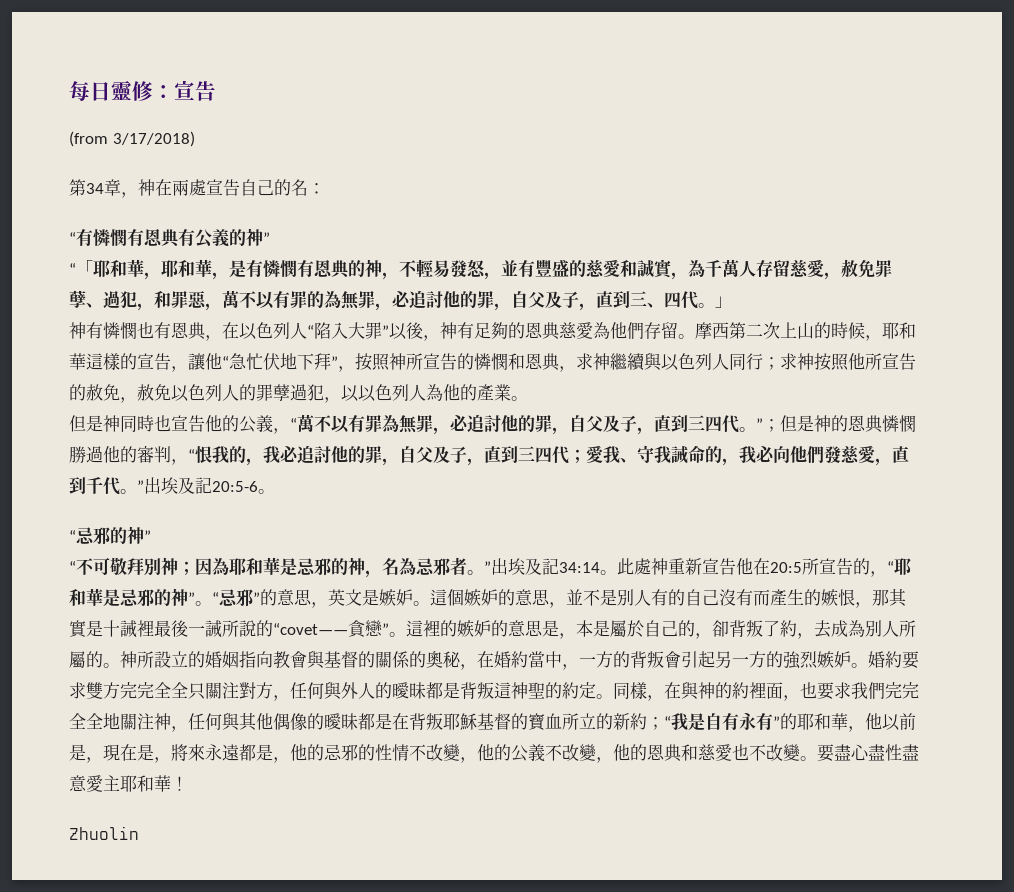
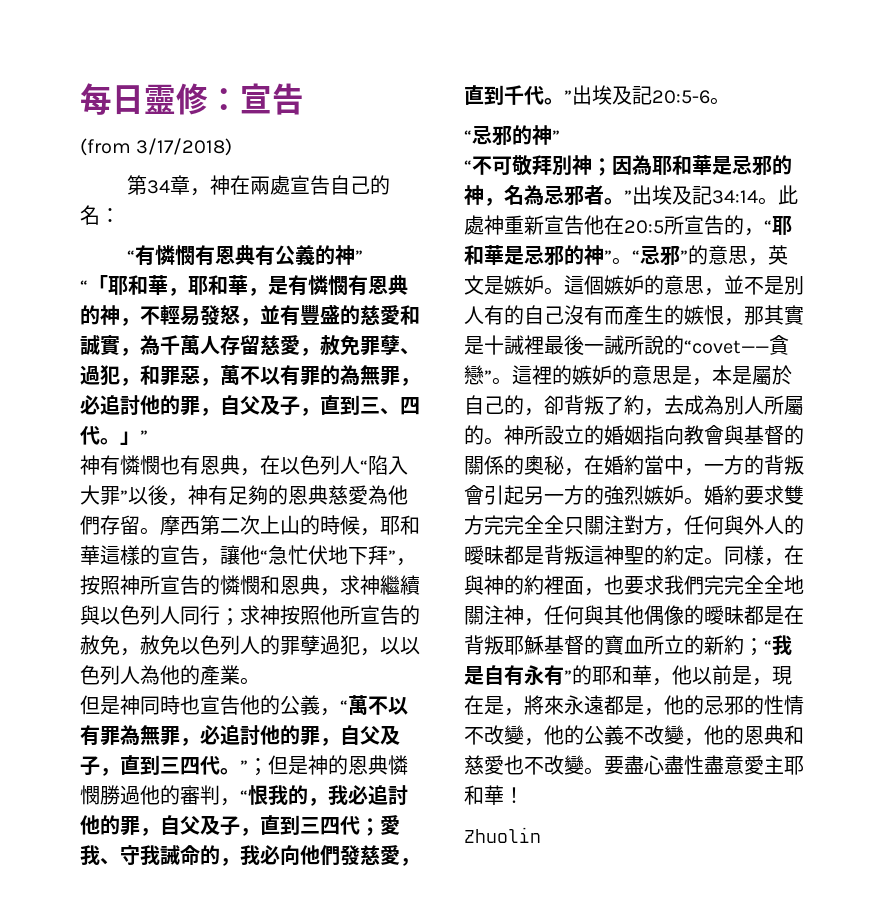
(732, 302) none -> [140,430,148,443] ”

